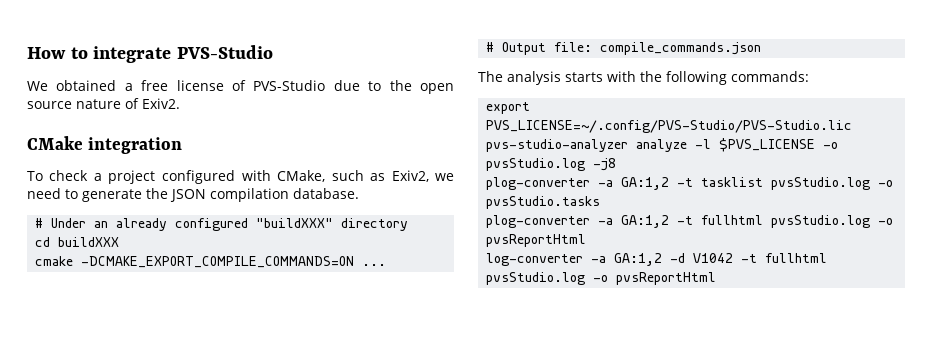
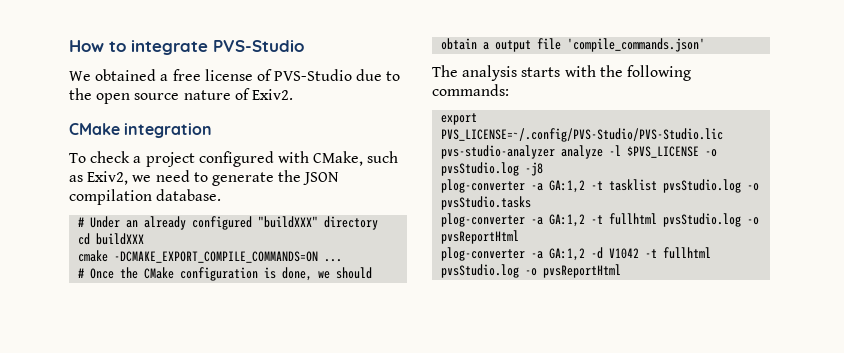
[502,42,762,55] Output file: compile_commands.json -> [90,267,373,281] [441,38,706,52] Once the CMake configuration is done, we should obtain a output file 'compile_commands.json'
[486,253,584,266] log-converter -> [441,247,526,261] plog-converter

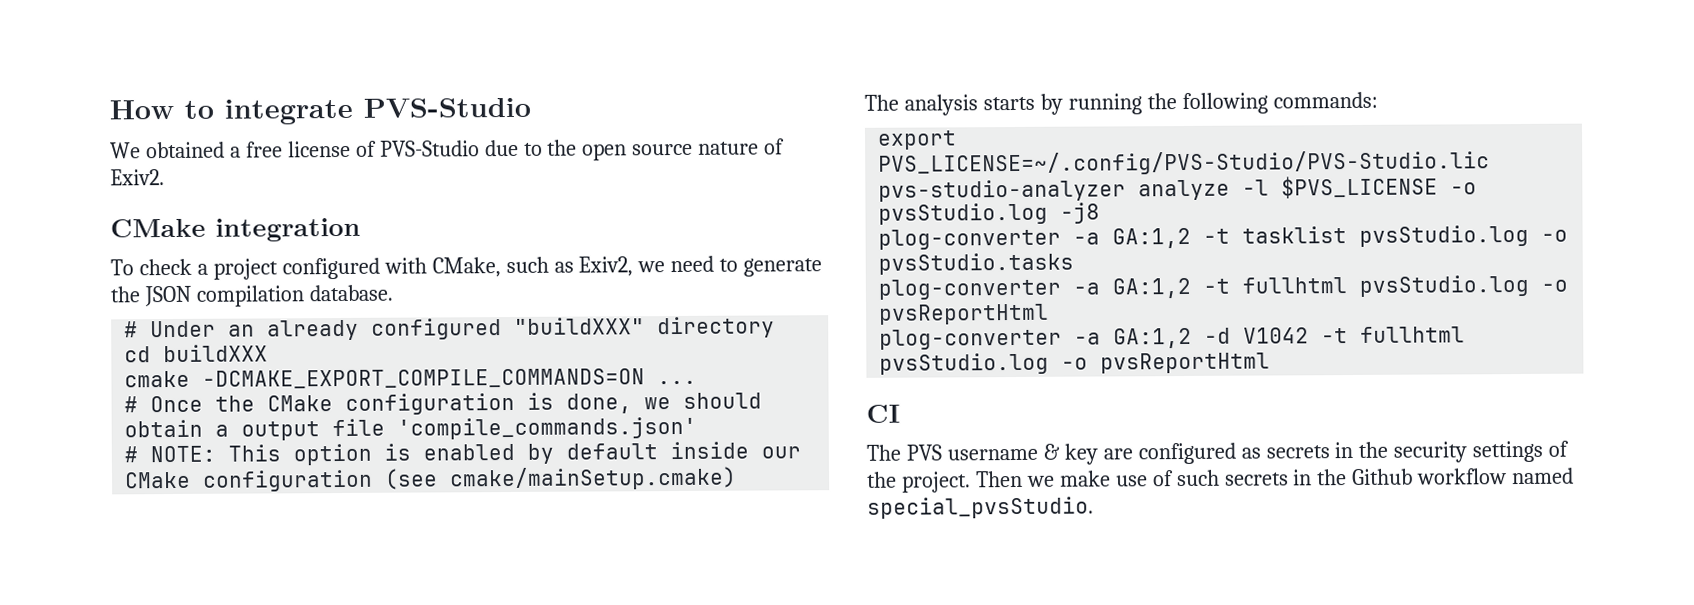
(706, 45) none -> [124,441,802,466] [124,466,738,492] // # NOTE: This option is enabled by default inside our CMake configuration (see cmake/mainSetup.cmake)
[564,65,596,77] with -> [1039,93,1142,115] by running
(622, 271) none -> [866,404,900,423] [866,440,1570,465] [867,467,1575,493] [867,496,1094,519] // CI // The PVS username & key are configured as secrets in the security settings of the project. Then we make use of such secrets in the Github workflow named special_pvsStudio.

